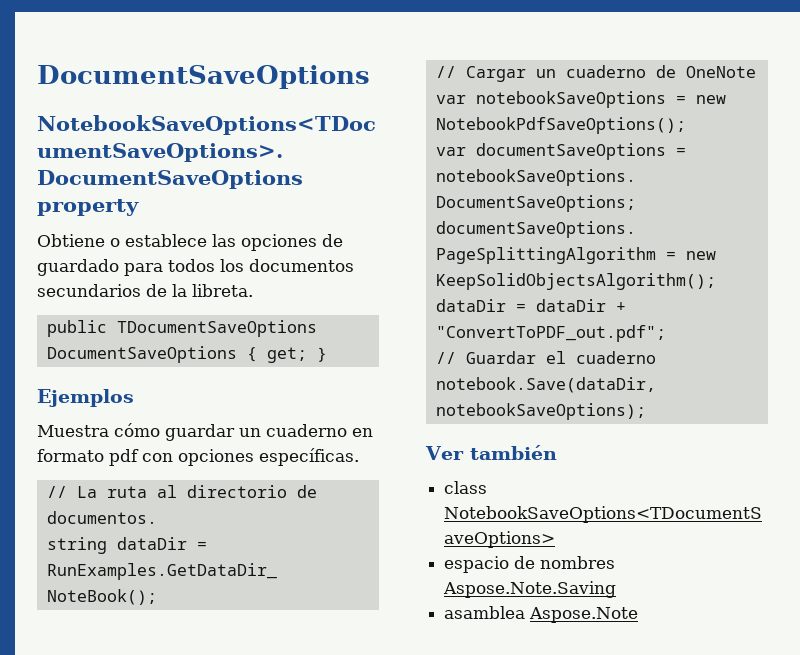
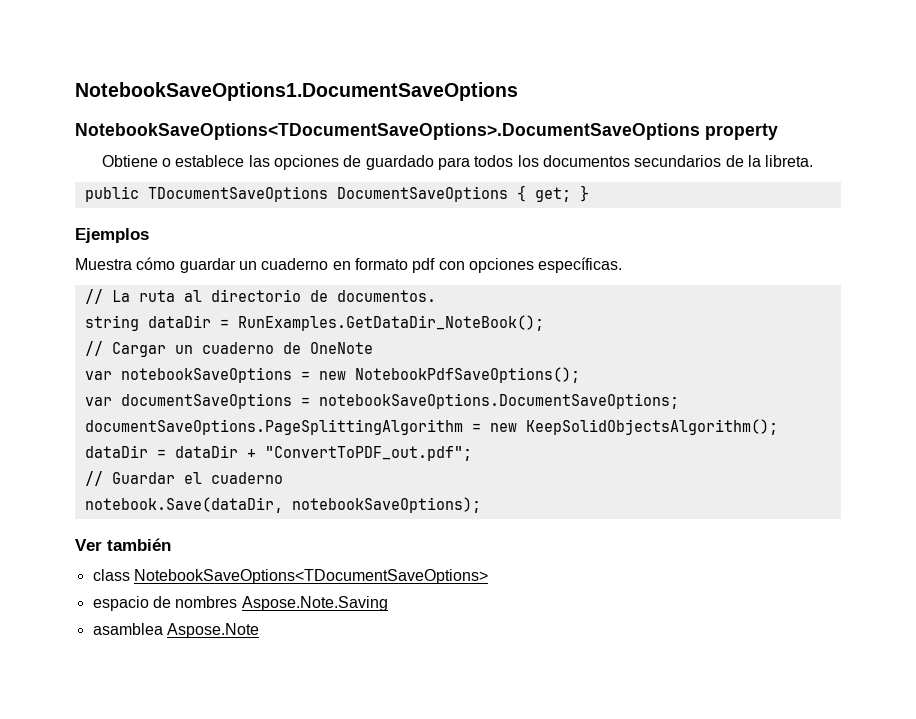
[37,65,370,89] DocumentSaveOptions -> [75,82,518,101] NotebookSaveOptions1.DocumentSaveOptions

